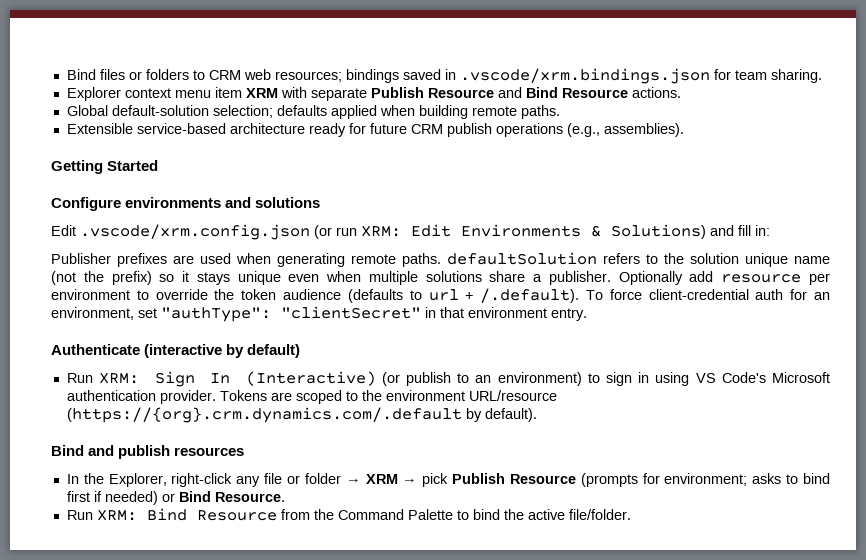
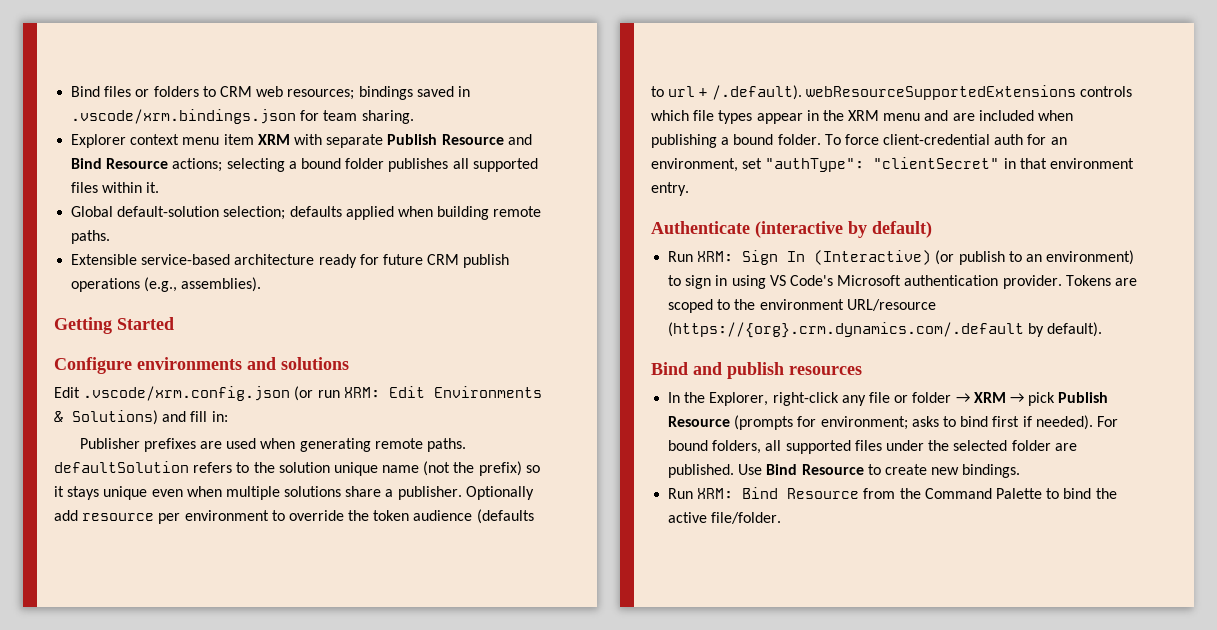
[631,87,681,98] actions. -> [172,158,538,172] [71,182,160,193] actions; selecting a bound folder publishes all supported files within it.
(580, 295) none -> [805,85,1132,100] [651,110,1074,124] [651,134,821,148] webResourceSupportedExtensions controls which file types appear in the XRM menu and are included when publishing a bound folder.
[104,491,285,505] needed) or Bind Resource. -> [1035,415,1118,430] [668,440,1077,454] [668,464,1021,478] needed). For bound folders, all supported files under the selected folder are published. Use Bind Resource to create new bindings.

